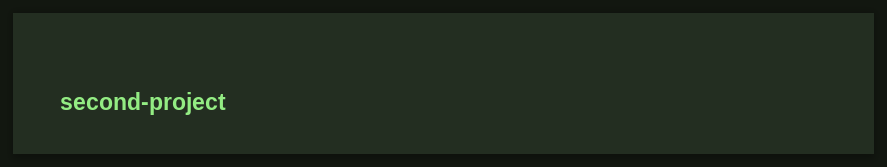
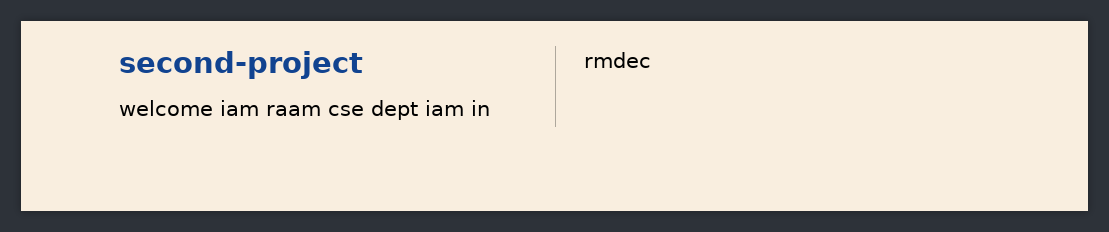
(226, 103) none -> [119,100,490,120] [584,52,651,68] // welcome iam raam cse dept iam in rmdec

